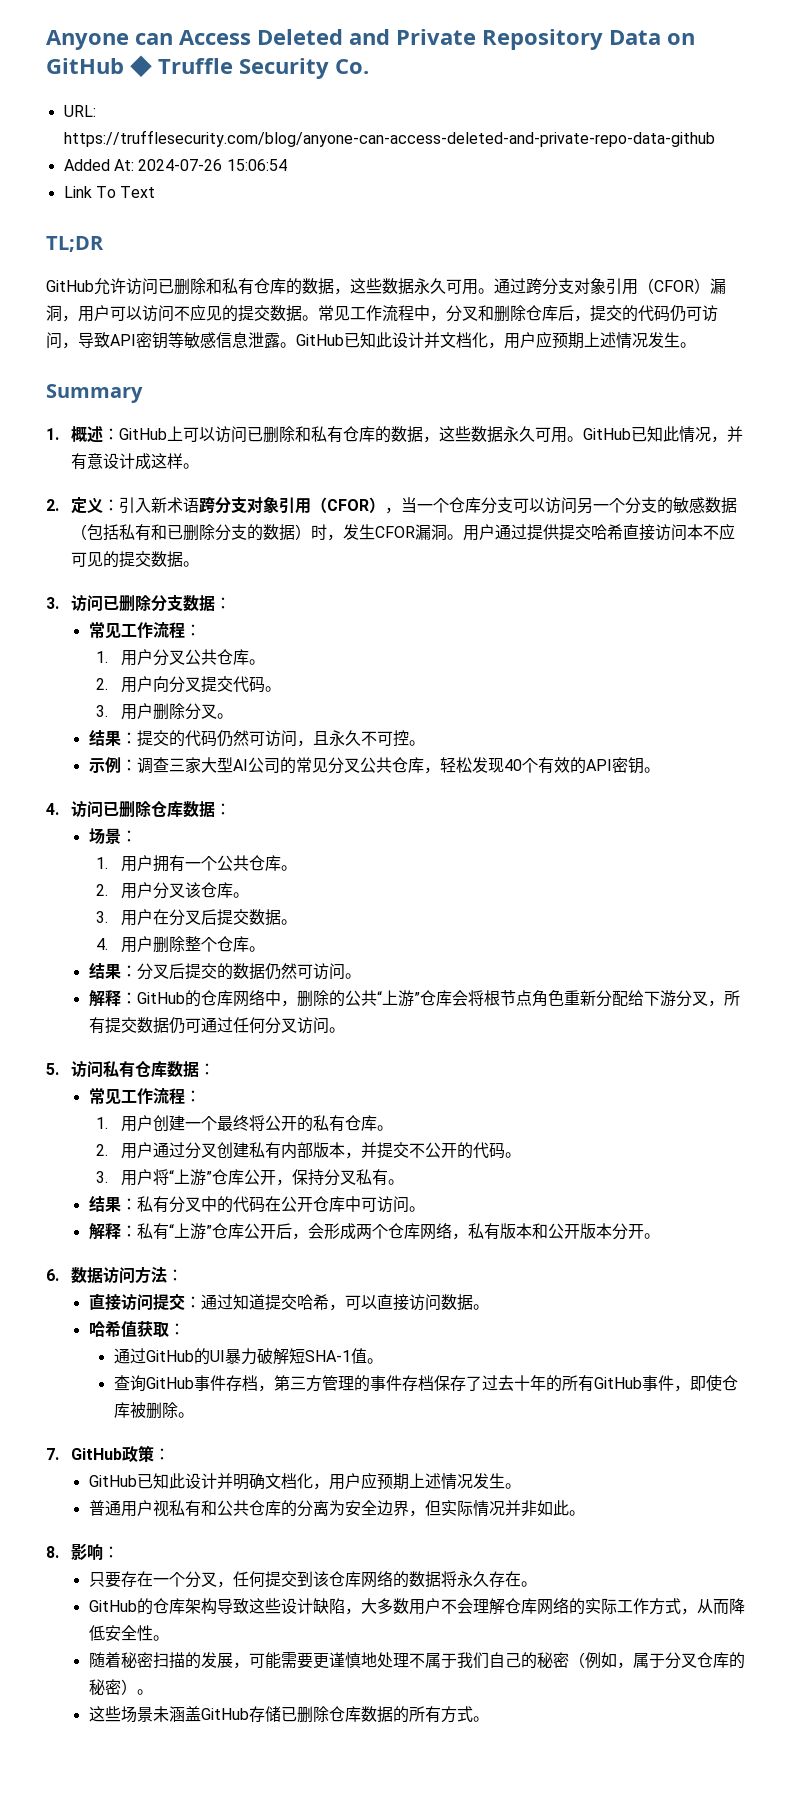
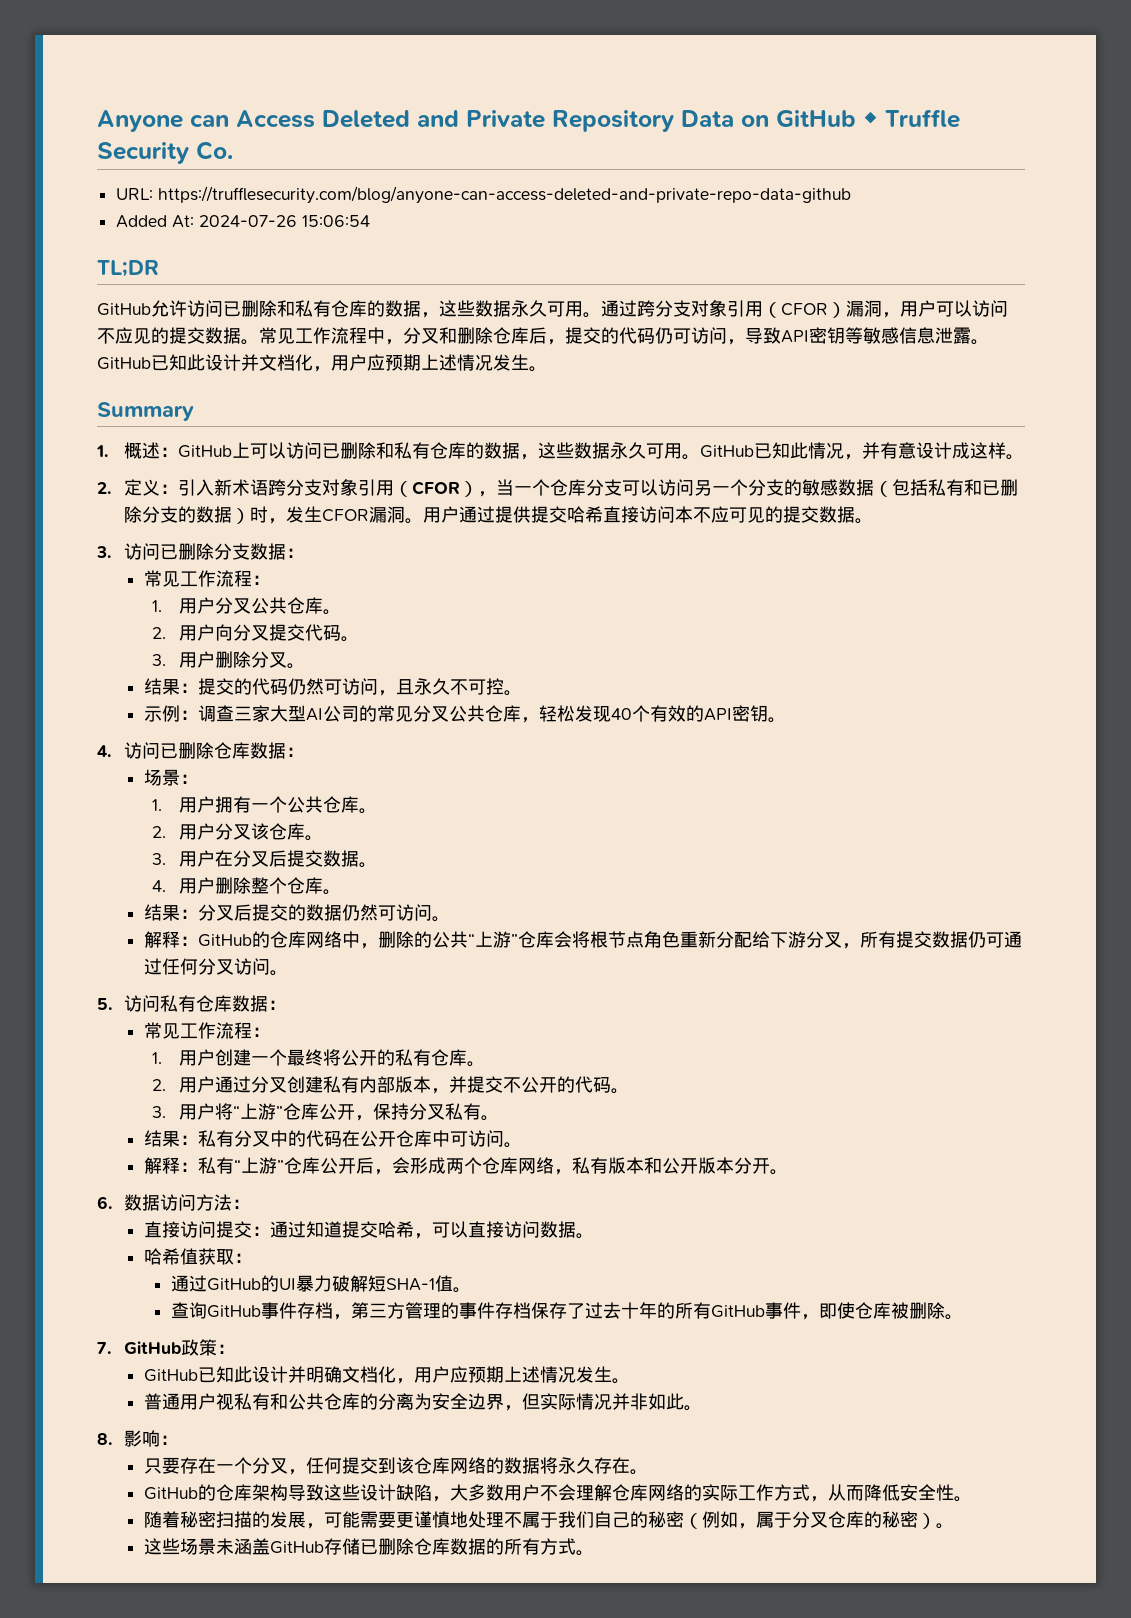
[63,186,156,198] // Link To Text -> (371, 221) none

